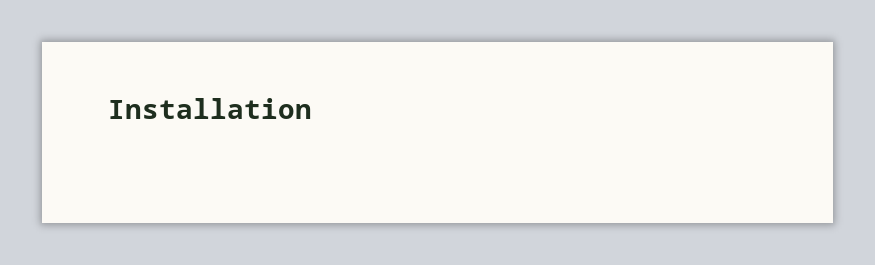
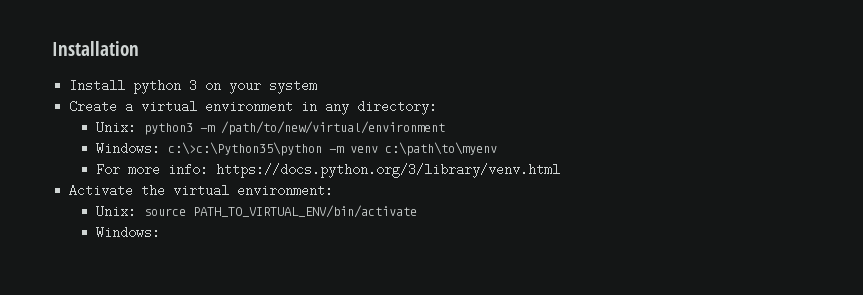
(312, 108) none -> [69,79,318,94] [69,100,438,115] [95,121,445,135] [95,142,497,156] [95,163,560,178] [69,184,334,197] [95,205,417,218] [95,226,160,239] // Install python 3 on your system // Create a virtual environment in any directory: // Unix: python3 -m /path/to/new/virtual/environment // Windows: c:\>c:\Python35\python -m venv c:\path\to\myenv // For more info: https://docs.python.org/3/library/venv.html // Activate the virtual environment: // Unix: source PATH_TO_VIRTUAL_ENV/bin/activate // Windows:

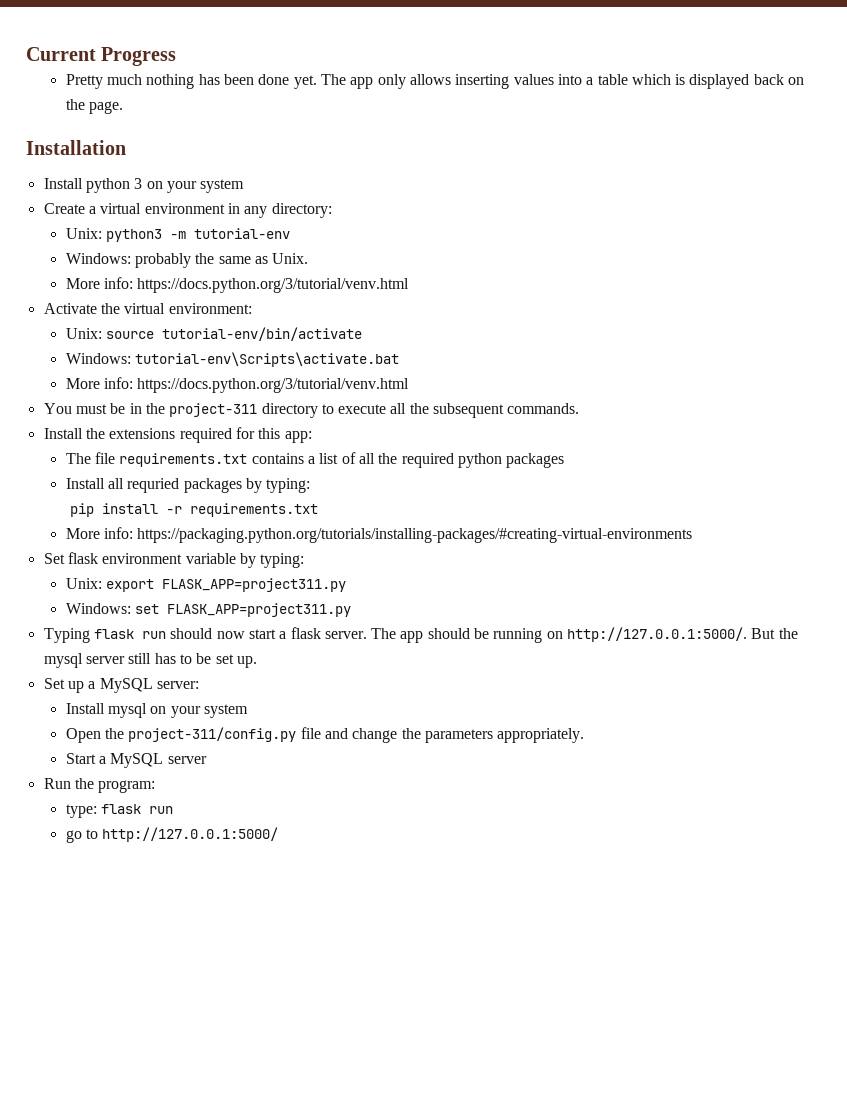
(52, 48) none -> [26,47,177,66] [65,74,805,89] [65,99,124,114] Current Progress // Pretty much nothing has been done yet. The app only allows inserting values into a table which is displayed back on the page. //
[220,121,445,135] [95,142,497,156] [95,163,560,178] /path/to/new/virtual/environment // Windows: c:\>c:\Python35\python -m venv c:\path\to\myenv // For more info: https://docs.python.org/3/library/venv.html -> [194,228,291,239] [65,253,309,268] [65,277,410,293] tutorial-env // Windows: probably the same as Unix. // More info: https://docs.python.org/3/tutorial/venv.html
[192,205,417,218] [95,226,160,239] PATH_TO_VIRTUAL_ENV/bin/activate // Windows: -> [162,327,363,341] [65,352,400,367] [65,377,410,393] [43,403,580,418] [43,427,312,443] [65,452,565,468] [65,478,311,493] [70,503,319,517] [65,527,693,543] [43,552,305,568] [65,578,347,592] [65,603,352,617] [43,627,798,643] [43,653,257,668] [43,678,199,693] [65,703,248,718] [65,727,585,743] [65,753,207,768] [43,778,156,793] [65,804,174,818] [65,827,279,843] tutorial-env/bin/activate // Windows: tutorial-env\Scripts\activate.bat // More info: https://docs.python.org/3/tutorial/venv.html // You must be in the project-311 directory to execute all the subsequent commands. // Install the extensions required for this app: // The file requirements.txt contains a list of all the required python packages // Install all requried packages by typing: // pip install -r requirements.txt // More info: https://packaging.python.org/tutorials/installing-packages/#creating-virtual-environments // Set flask environment variable by typing: // Unix: export FLASK_APP=project311.py // Windows: set FLASK_APP=project311.py // Typing flask run should now start a flask server. The app should be running on http://127.0.0.1:5000/. But the mysql server still has to be set up. // Set up a MySQL server: // Install mysql on your system // Open the project-311/config.py file and change the parameters appropriately. // Start a MySQL server // Run the program: // type: flask run // go to http://127.0.0.1:5000/

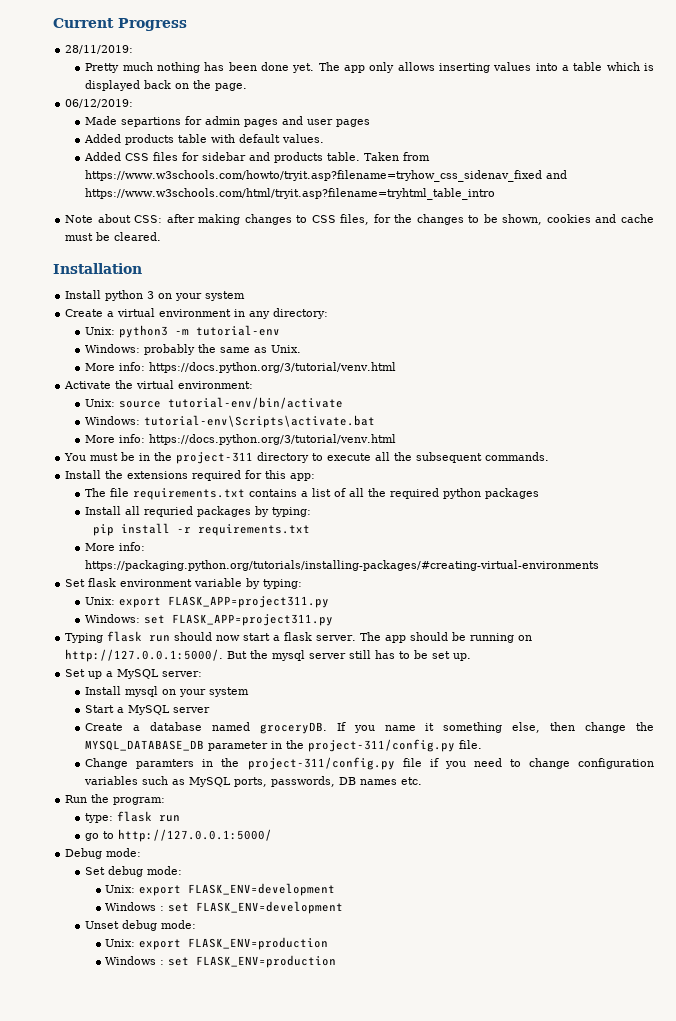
(177, 56) none -> [65,45,134,54] // 28/11/2019:
(124, 107) none -> [65,99,134,108] [85,116,371,127] [84,134,325,145] [84,152,431,163] [85,170,568,182] [85,188,496,200] [65,214,654,225] [65,232,162,241] // 06/12/2019: // Made separtions for admin pages and user pages // Added products table with default values. // Added CSS files for sidebar and products table. Taken from https://www.w3schools.com/howto/tryit.asp?filename=tryhow_css_sidenav_fixed and https://www.w3schools.com/html/tryit.asp?filename=tryhtml_table_intro // Note about CSS: after making changes to CSS files, for the changes to be shown, cookies and cache must be cleared.
[65,727,585,743] [65,753,207,768] Open the project-311/config.py file and change the parameters appropriately. // Start a MySQL server -> [85,705,211,715] [85,722,654,734] [85,739,483,752] [85,757,654,770] [84,776,423,787] Start a MySQL server // Create a database named groceryDB. If you name it something else, then change the MYSQL_DATABASE_DB parameter in the project-311/config.py file. // Change paramters in the project-311/config.py file if you need to change configuration variables such as MySQL ports, passwords, DB names etc.
(279, 834) none -> [65,848,142,859] [85,866,183,877] [105,883,336,896] [105,901,344,914] [85,920,197,931] [105,937,329,950] [105,955,337,968] // Debug mode: // Set debug mode: // Unix: export FLASK_ENV=development // Windows : set FLASK_ENV=development // Unset debug mode: // Unix: export FLASK_ENV=production // Windows : set FLASK_ENV=production

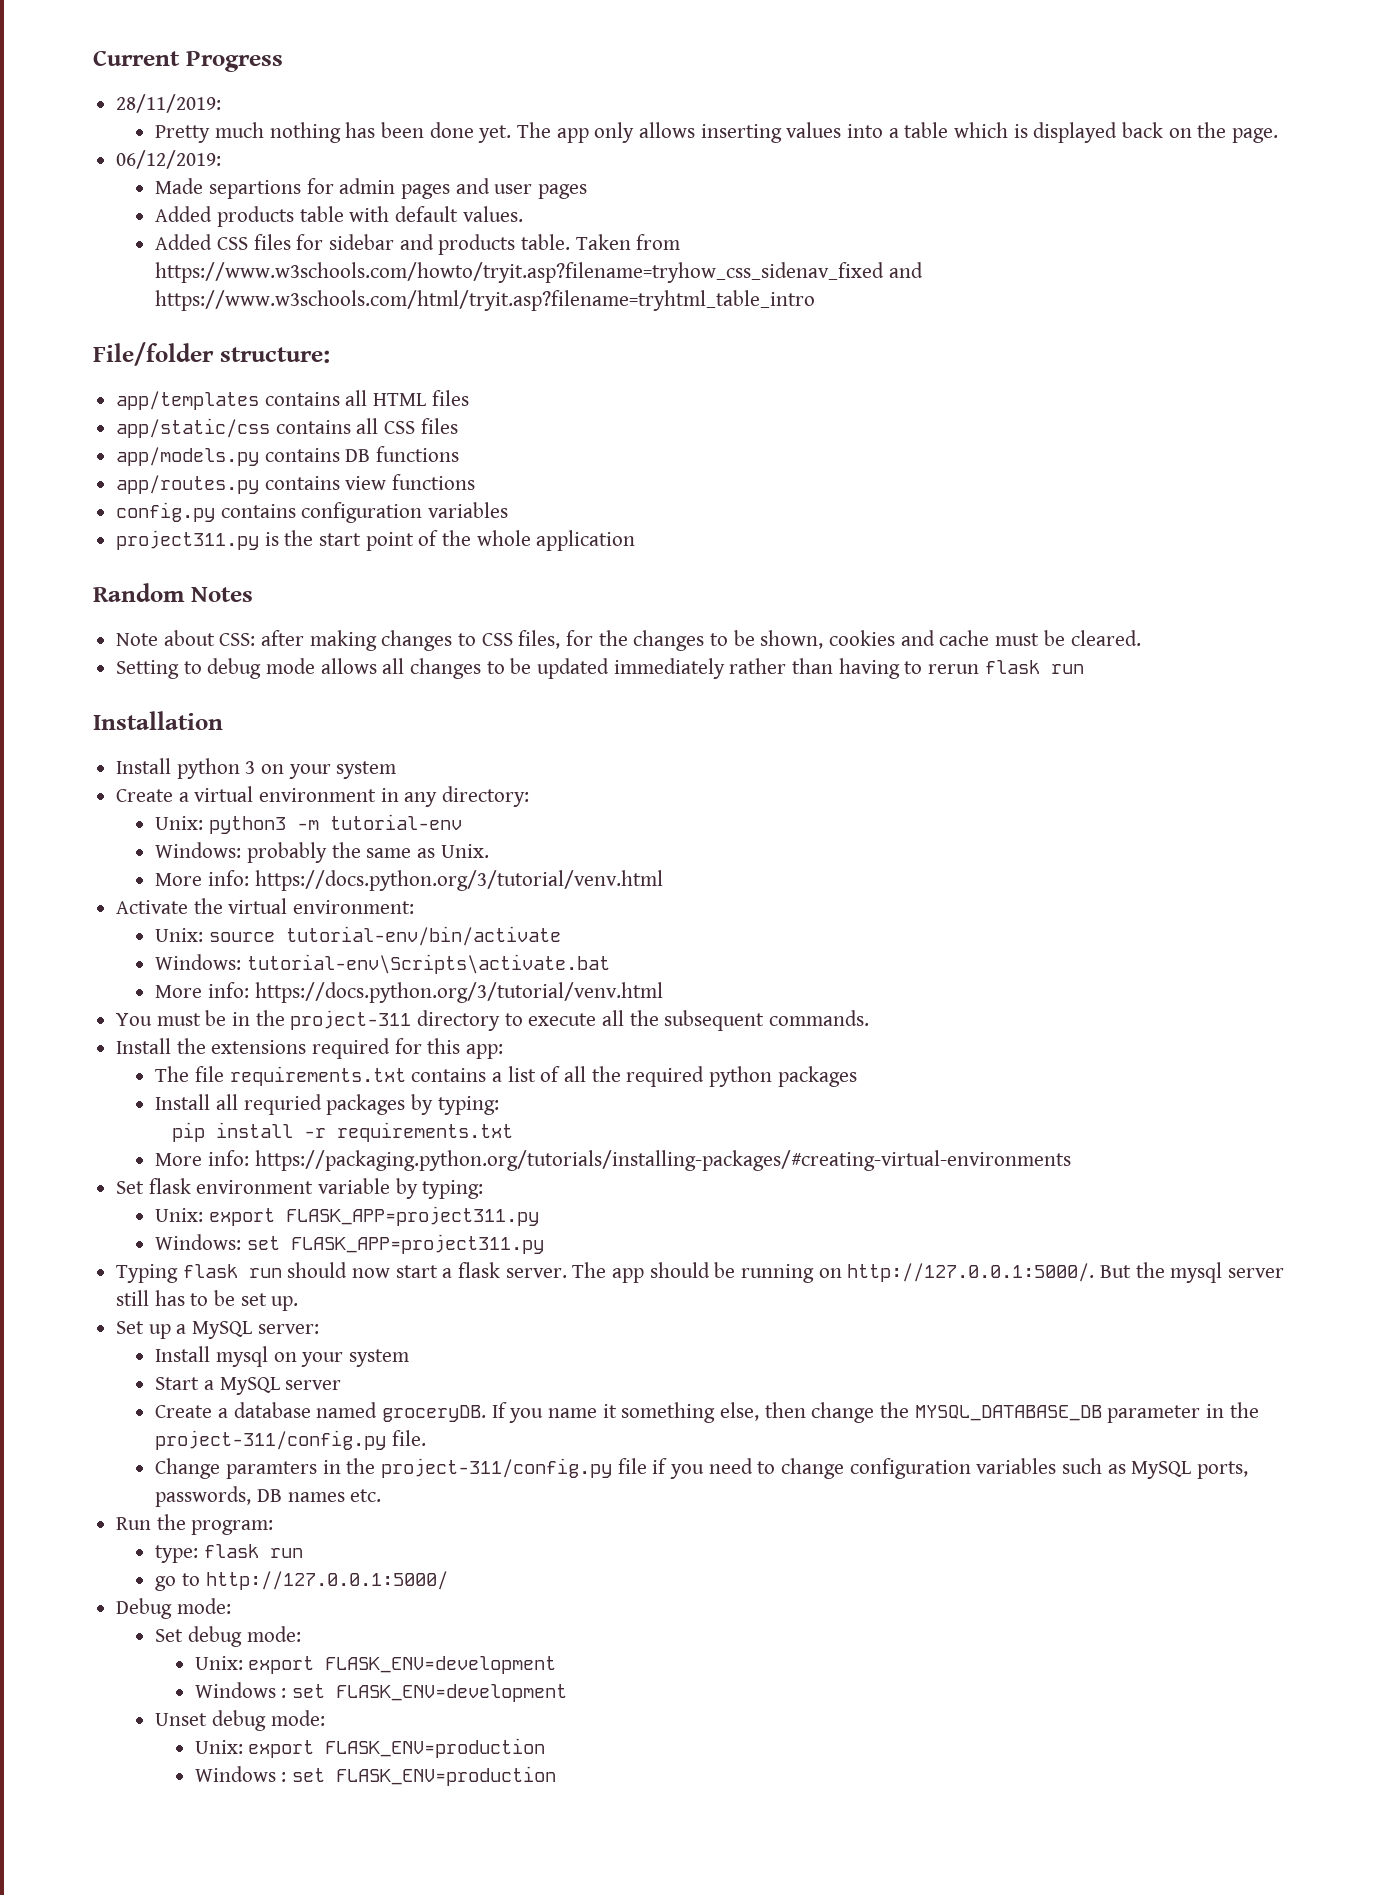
(496, 194) none -> [93,342,330,366] [116,390,469,410] [116,418,458,438] [116,446,460,466] [116,474,476,494] [116,502,509,523] [116,530,636,551] [93,583,253,602] // File/folder structure: // app/templates contains all HTML files // app/static/css contains all CSS files // app/models.py contains DB functions // app/routes.py contains view functions // config.py contains configuration variables // project311.py is the start point of the whole application // Random Notes
(162, 236) none -> [116,658,1084,679] // Setting to debug mode allows all changes to be updated immediately rather than having to rerun flask run

